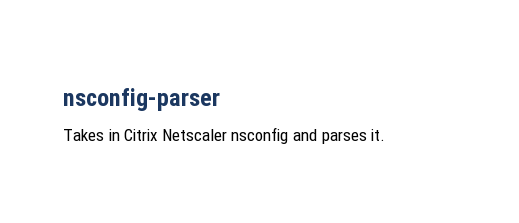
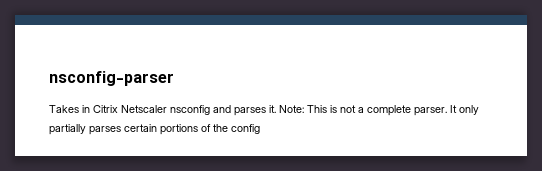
(386, 135) none -> [279,105,479,116] [49,124,260,135] Note: This is not a complete parser. It only partially parses certain portions of the config

